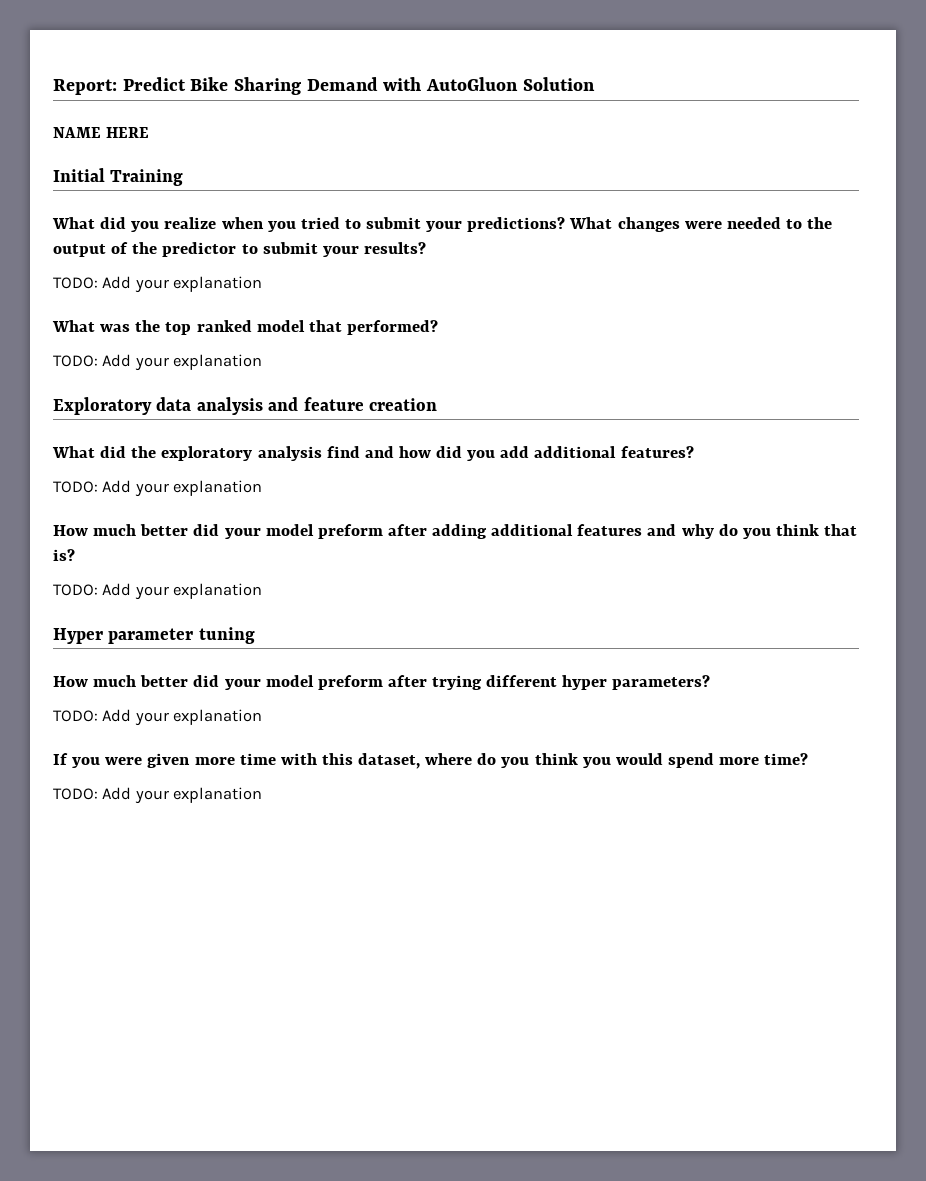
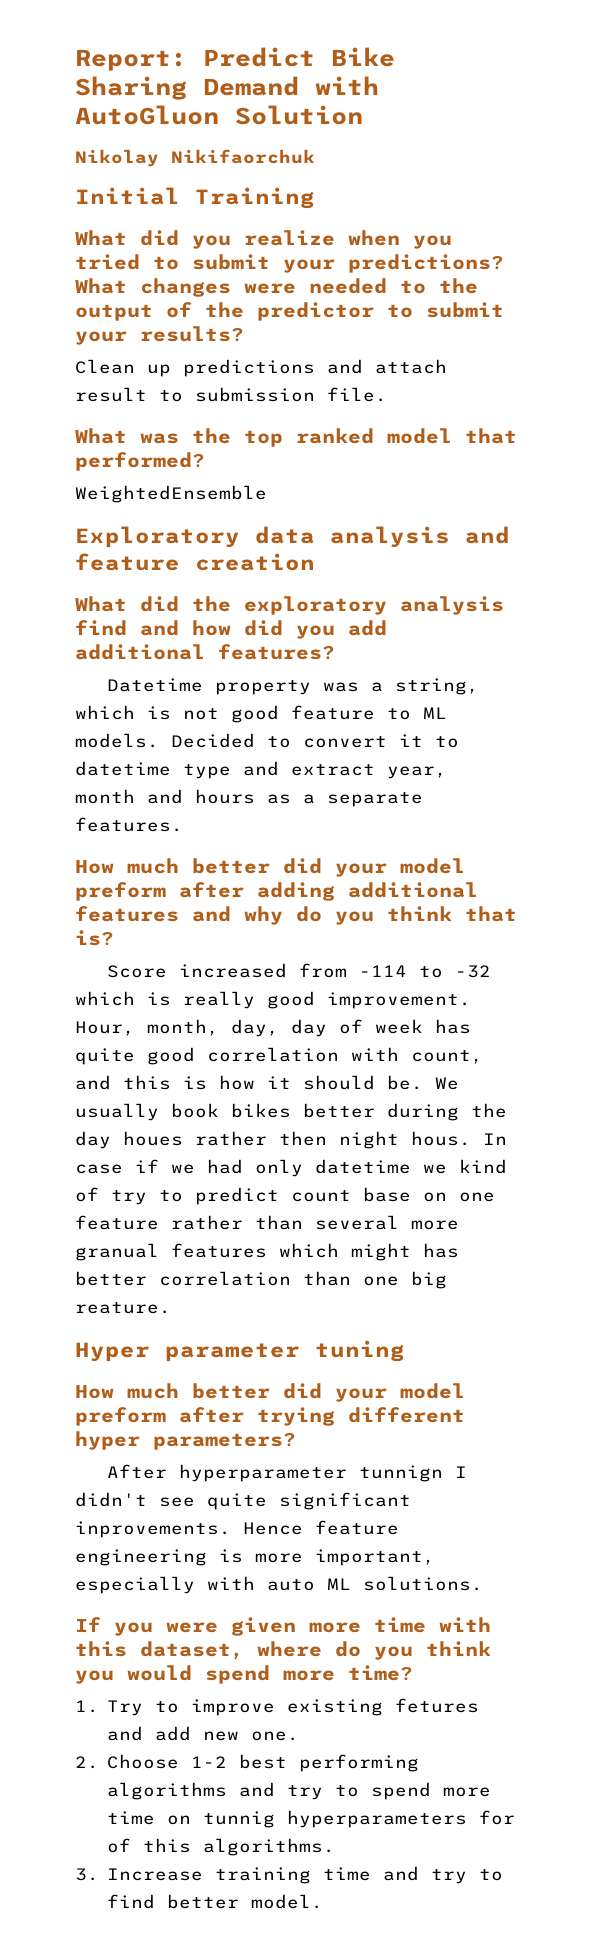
[53,127,149,138] NAME HERE -> [75,149,315,167] Nikolay Nikifaorchuk
[53,276,263,293] TODO: Add your explanation -> [75,359,447,377] [75,387,387,402] Clean up predictions and attach result to submission file.
[53,354,263,371] TODO: Add your explanation -> [75,485,267,503] WeightedEnsemble
[53,480,263,497] TODO: Add your explanation -> [106,678,479,695] [75,705,447,723] [75,733,459,748] [75,761,447,779] [75,789,423,807] [75,817,183,832] Datetime property was a string, which is not good feature to ML models. Decided to convert it to datetime type and extract year, month and hours as a separate features.
[53,583,263,600] TODO: Add your explanation -> [106,963,491,978] [75,991,471,1009] [75,1019,471,1037] [75,1047,483,1065] [75,1075,459,1090] [75,1103,507,1121] [75,1131,507,1149] [75,1159,507,1177] [75,1187,495,1205] [75,1215,459,1230] [75,1243,459,1261] [75,1271,447,1289] [75,1302,171,1314] Score increased from -114 to -32 which is really good improvement. Hour, month, day, day of week has quite good correlation with count, and this is how it should be. We usually book bikes better during the day houes rather then night hous. In case if we had only datetime we kind of try to predict count base on one feature rather than several more granual features which might has better correlation than one big reature.
[53,709,263,726] TODO: Add your explanation -> [106,1464,467,1482] [75,1492,411,1510] [75,1520,399,1538] [75,1549,435,1566] [75,1576,483,1594] After hyperparameter tunnign I didn't see quite significant inprovements. Hence feature engineering is more important, especially with auto ML solutions.
[53,787,263,804] TODO: Add your explanation -> [75,1698,480,1716] [107,1726,300,1741] [75,1754,420,1772] [107,1782,492,1800] [107,1810,516,1828] [107,1838,336,1856] [75,1866,504,1884] [107,1894,324,1909] 1. Try to improve existing fetures and add new one. // 2. Choose 1-2 best performing algorithms and try to spend more time on tunnig hyperparameters for of this algorithms. // 3. Increase training time and try to find better model.

